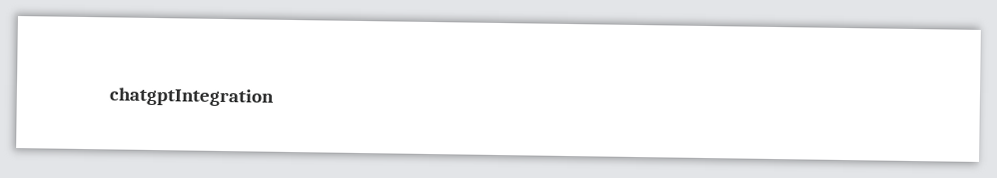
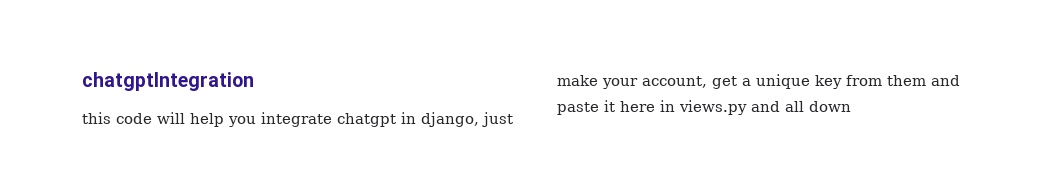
(274, 97) none -> [82,112,513,127] [557,74,960,89] [557,100,851,115] // this code will help you integrate chatgpt in django, just make your account, get a unique key from them and paste it here in views.py and all down

